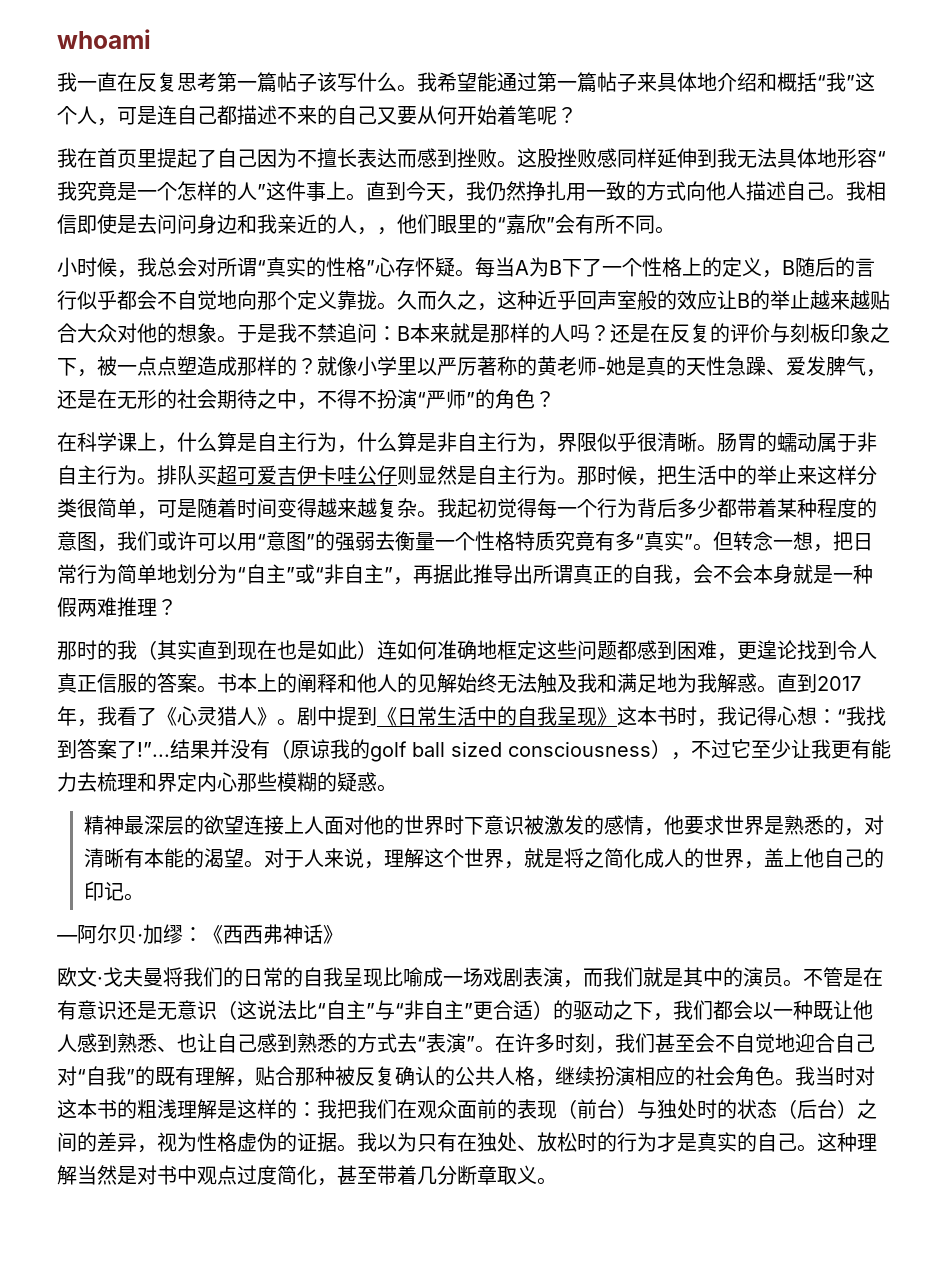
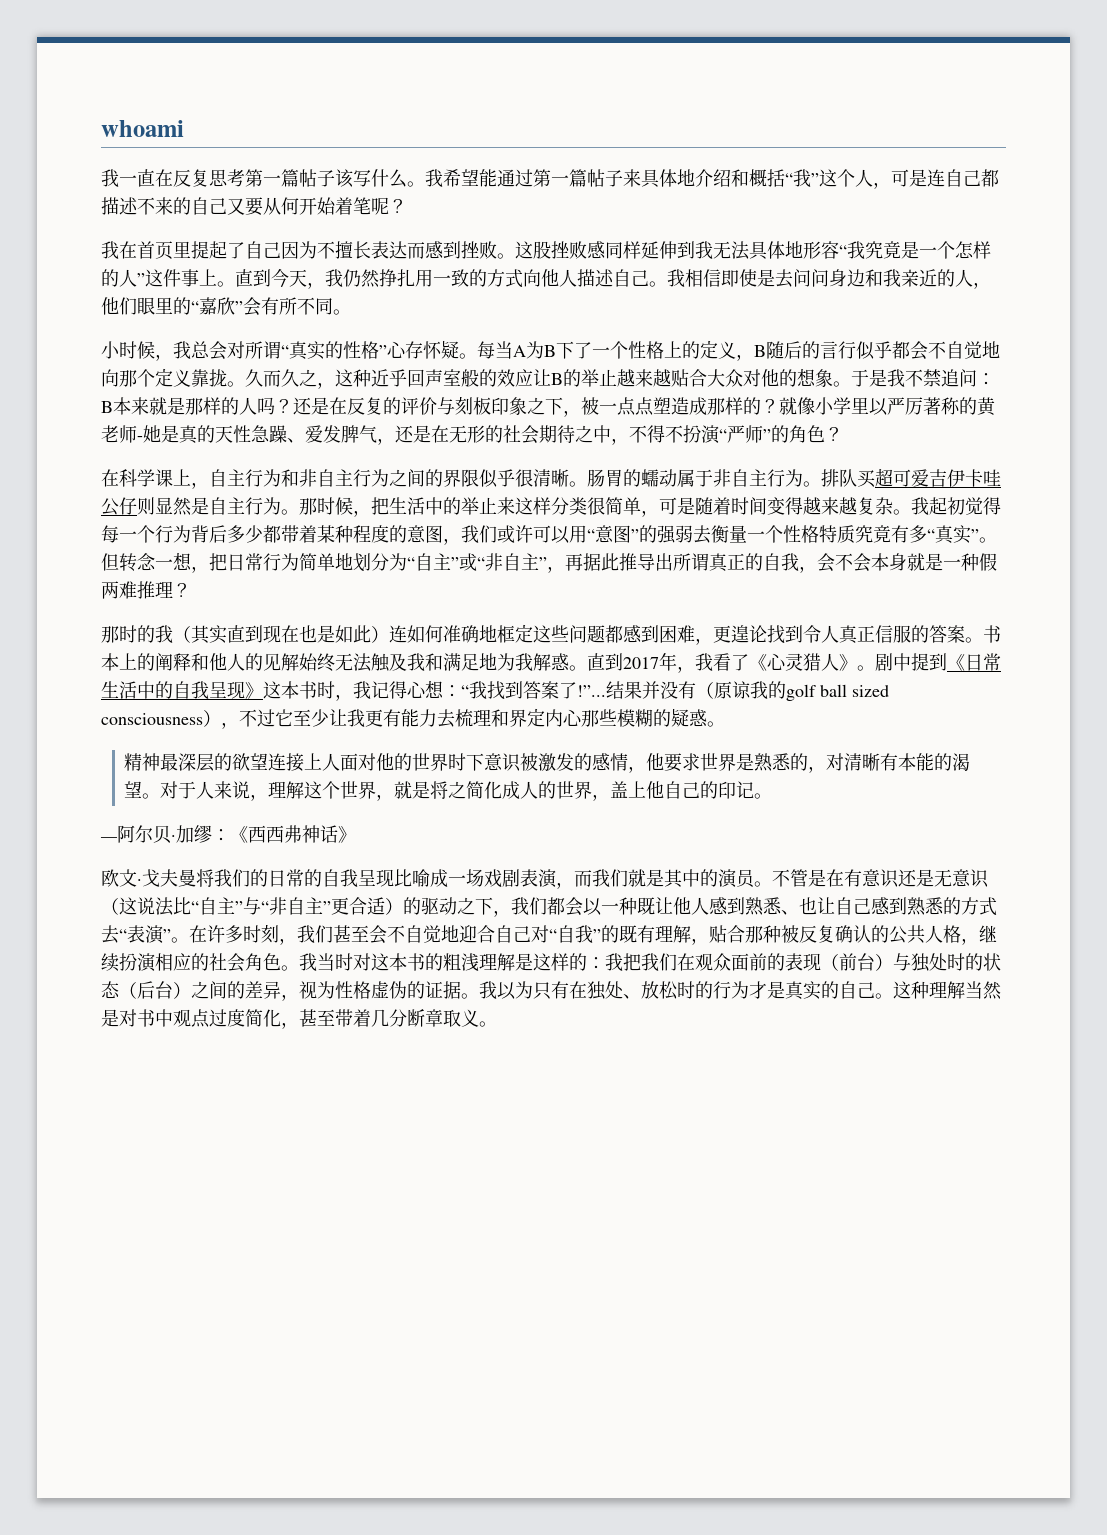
[377,227,397,235] ， -> (991, 285) none
[177,432,557,453] 什么算是自主行为，什么算是非自主行为， -> [209,469,443,487] 自主行为和非自主行为之间的

